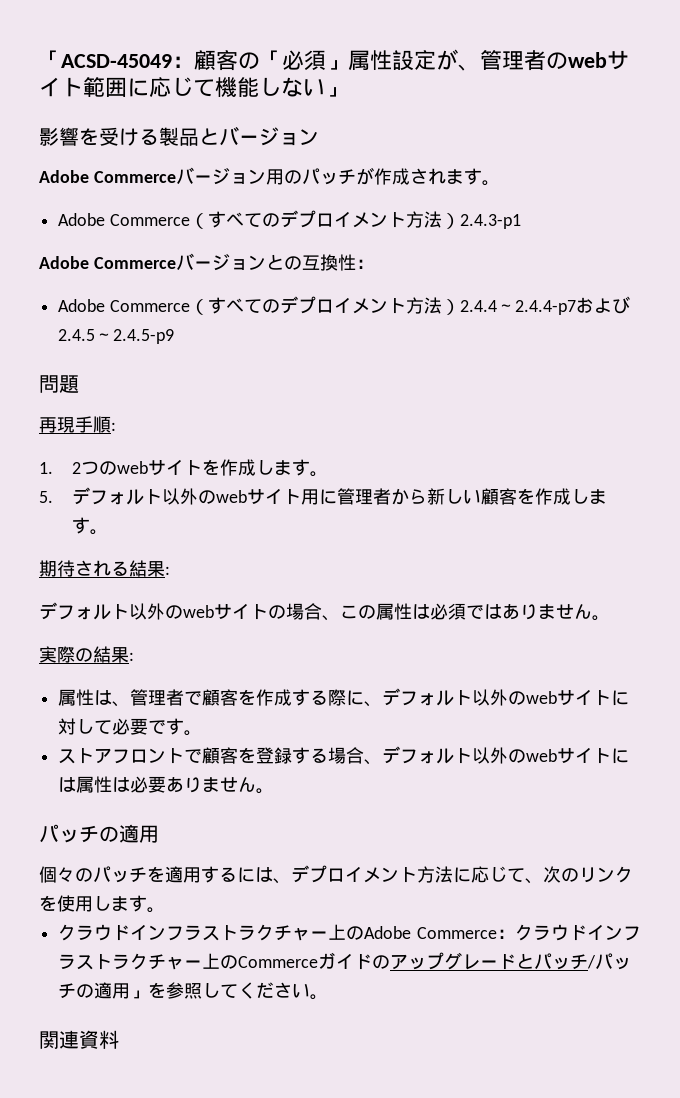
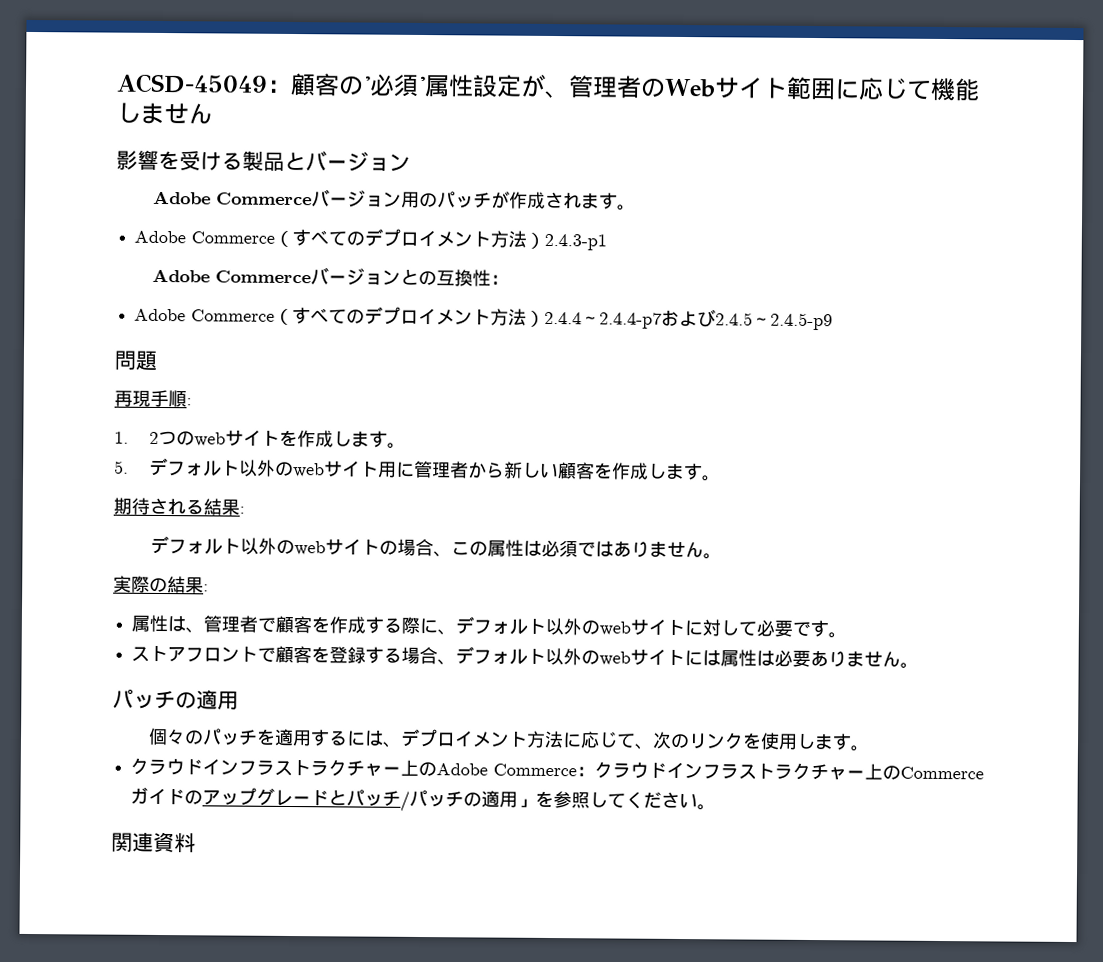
[39,50,61,68] 「 -> (116, 83) none
[260,50,348,71] 「必須」 -> [362,73,426,97] '必須'
[568,52,607,68] web -> [664,78,716,98] Web
[281,77,347,97] ない」 -> [140,102,213,125] ません

